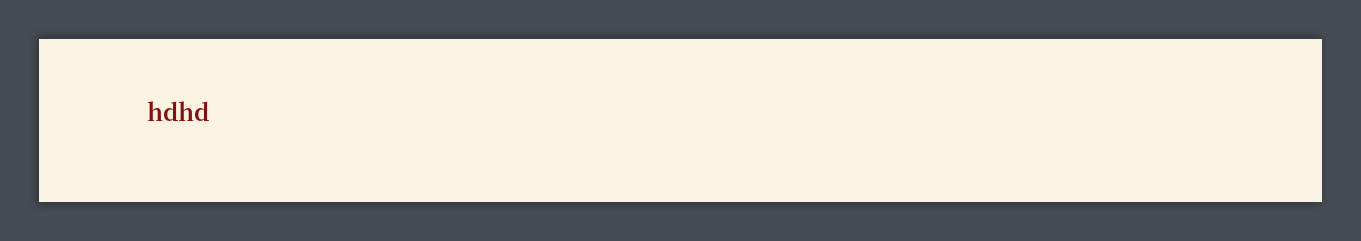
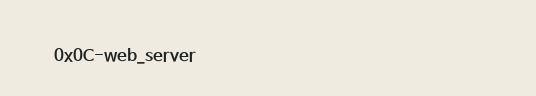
[147,101,209,121] hdhd -> [54,48,196,64] 0x0C-web_server

